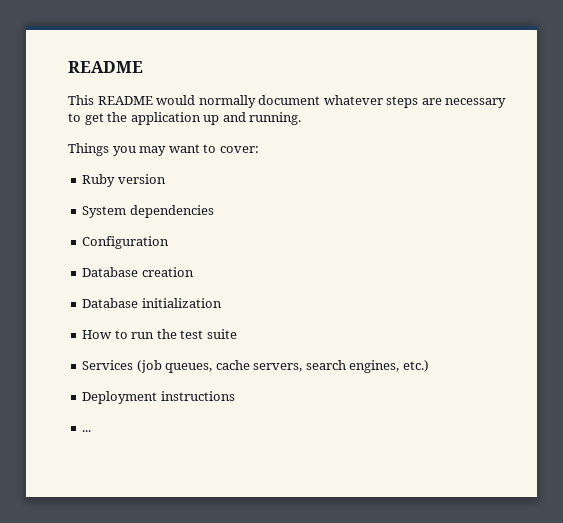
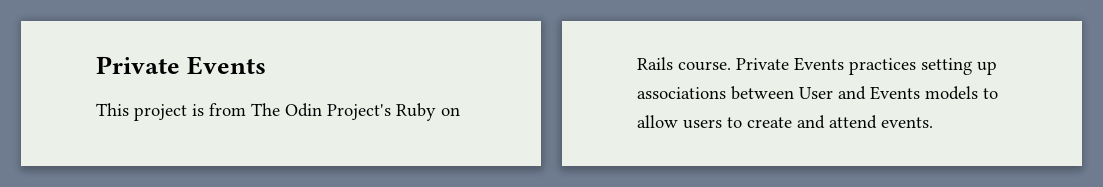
[68,61,143,73] README -> [96,56,267,75] Private Events
[97,95,507,108] [68,112,302,125] [68,143,259,156] [82,174,166,187] [82,205,214,218] [82,236,170,249] [82,267,194,277] [82,298,222,308] [82,329,237,339] [82,360,429,373] [82,391,235,404] [82,430,92,432] README would normally document whatever steps are necessary to get the application up and running. // Things you may want to cover: // Ruby version // System dependencies // Configuration // Database creation // Database initialization // How to run the test suite // Services (job queues, cache servers, search engines, etc.) // Deployment instructions // ... -> [134,103,460,121] [637,57,997,75] [637,86,998,100] [637,115,933,129] project is from The Odin Project's Ruby on Rails course. Private Events practices setting up associations between User and Events models to allow users to create and attend events.

